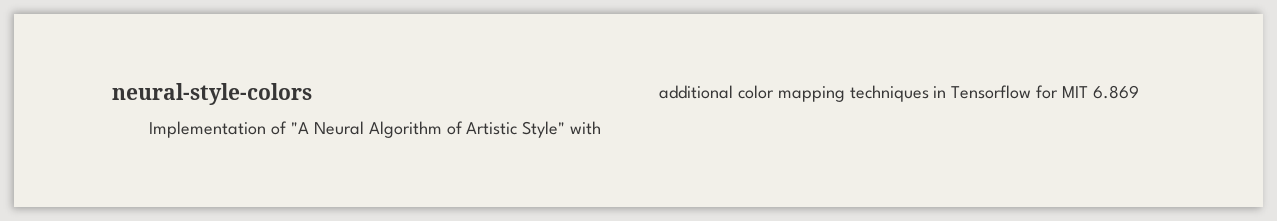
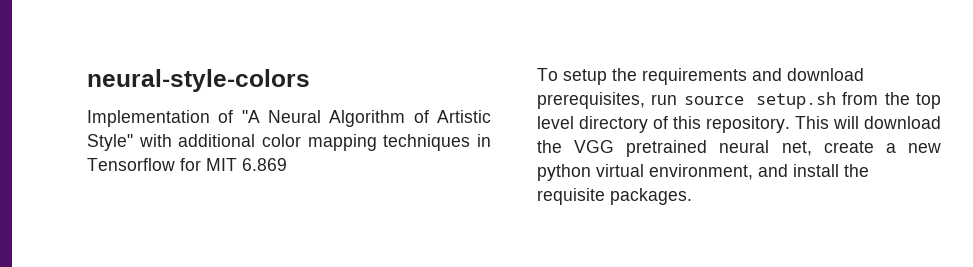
(1139, 92) none -> [537,68,864,85] [537,92,941,109] [537,116,941,133] [537,140,941,157] [537,164,869,181] [537,188,692,205] // To setup the requirements and download prerequisites, run source setup.sh from the top level directory of this repository. This will download the VGG pretrained neural net, create a new python virtual environment, and install the requisite packages.

